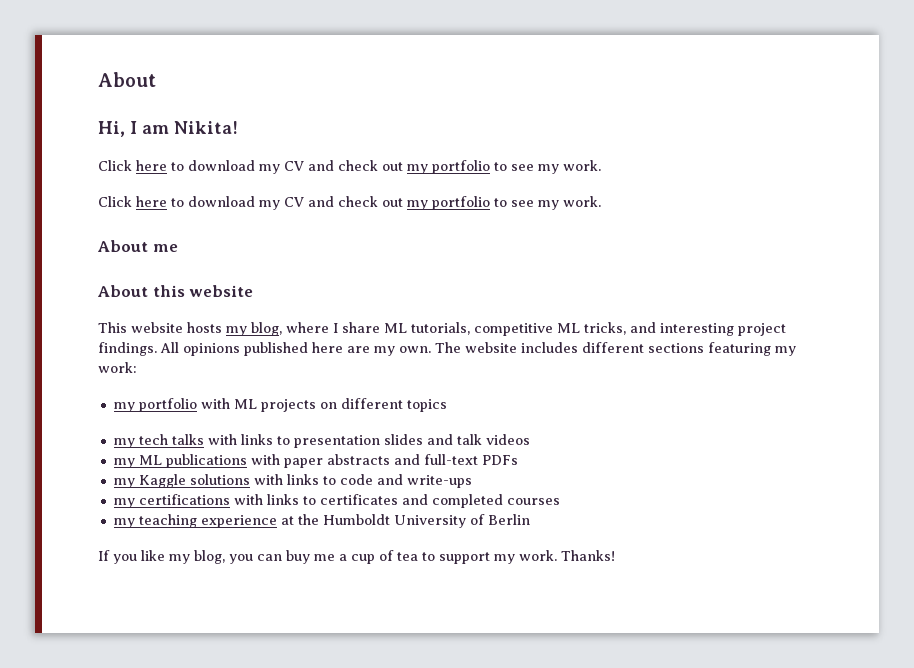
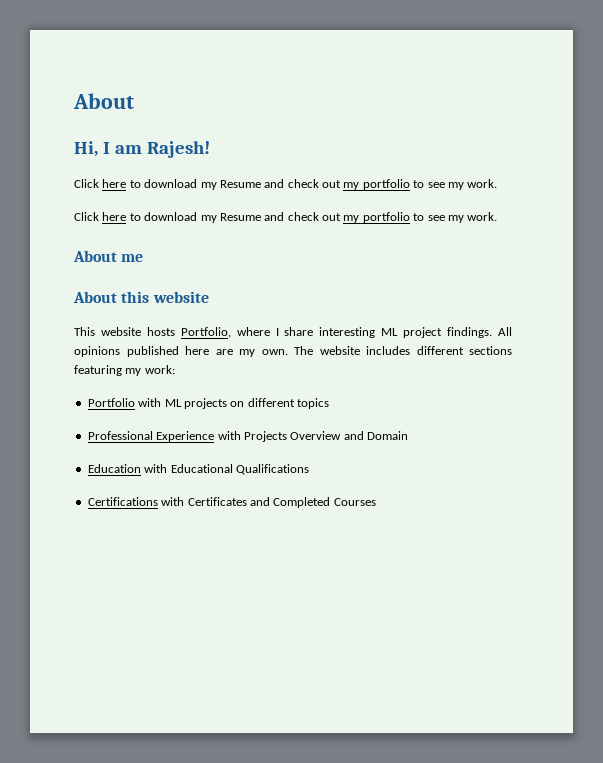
[174,121,238,134] [98,160,304,174] Nikita! // Click here to download my CV -> [146,141,210,158] [74,179,261,190] Rajesh! // Click here to download my Resume
[284,197,304,207] CV -> [219,213,261,221] Resume
[226,322,282,336] my blog, -> [180,327,231,338] Portfolio,
[384,322,734,336] ML tutorials, competitive ML tricks, and interesting -> [319,327,399,338] interesting ML
[113,398,197,412] my portfolio -> [87,398,135,407] Portfolio
[113,434,530,448] [113,454,518,468] [113,474,472,488] [113,494,560,508] [113,514,530,528] [98,550,615,564] my tech talks with links to presentation slides and talk videos // my ML publications with paper abstracts and full-text PDFs // my Kaggle solutions with links to code and write-ups // my certifications with links to certificates and completed courses // my teaching experience at the Humboldt University of Berlin // If you like my blog, you can buy me a cup of tea to support my work. Thanks! -> [87,431,408,442] [87,464,309,475] [87,497,376,508] Professional Experience with Projects Overview and Domain // Education with Educational Qualifications // Certifications with Certificates and Completed Courses

